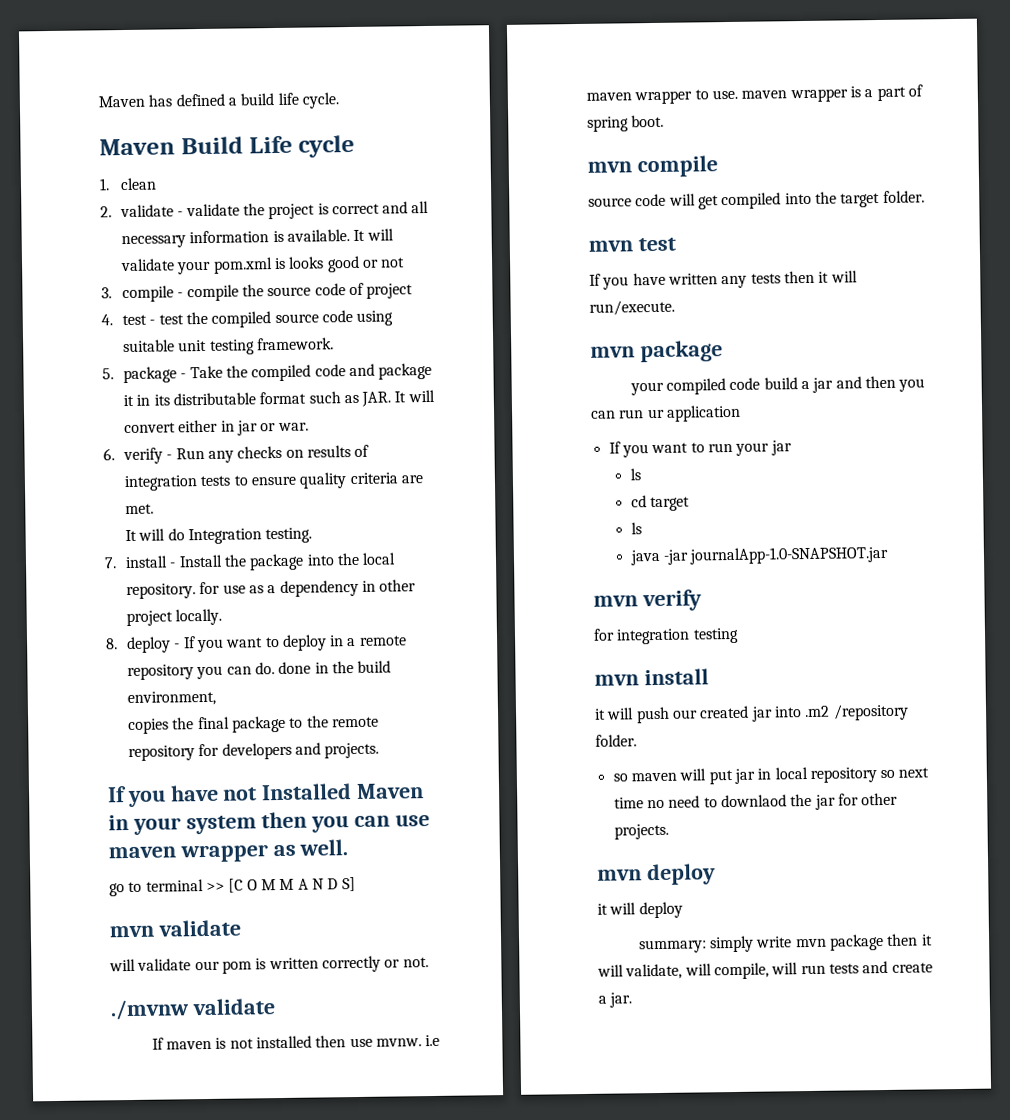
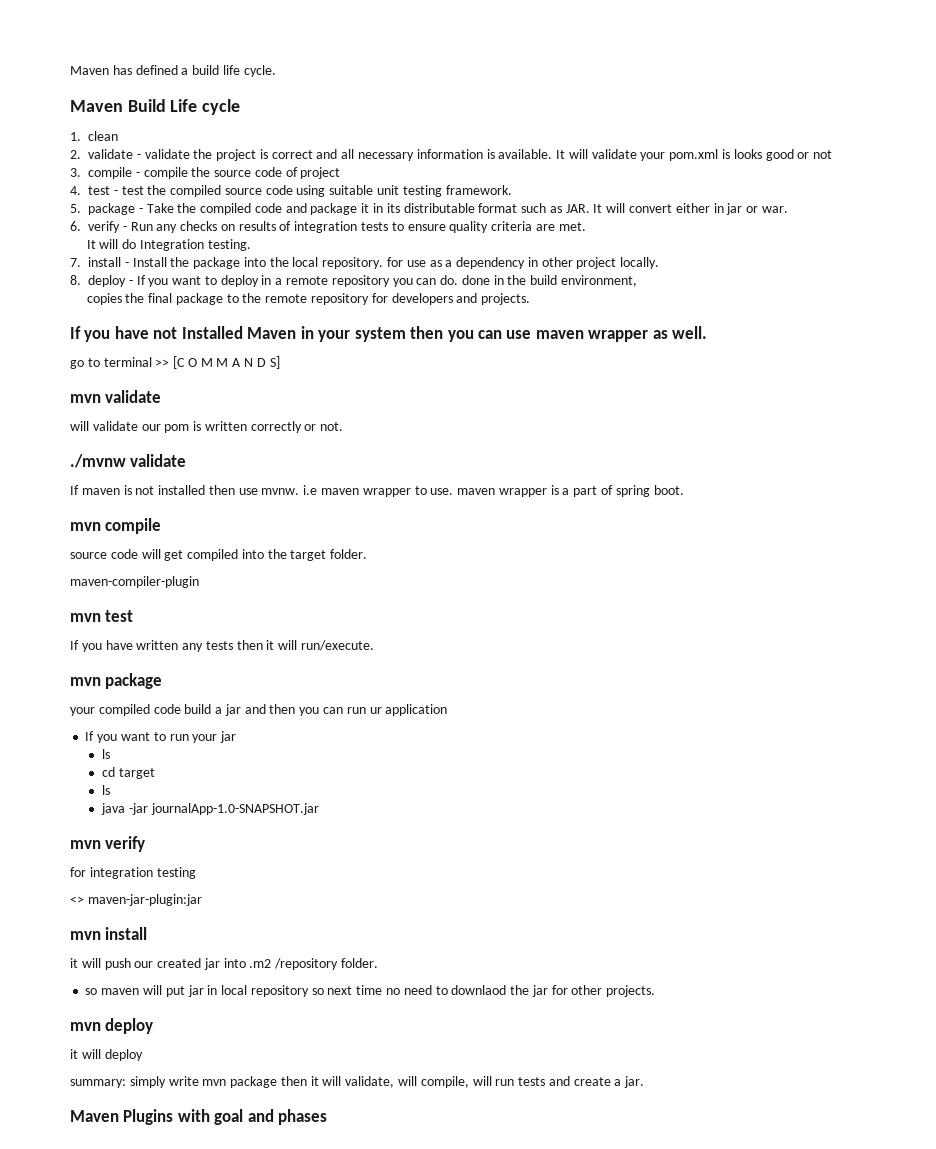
(925, 196) none -> [70,576,199,588] // maven-compiler-plugin
(739, 635) none -> [70,894,202,906] // <> maven-jar-plugin:jar
(633, 1000) none -> [70,1109,328,1125] // Maven Plugins with goal and phases

